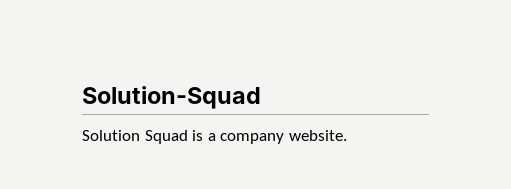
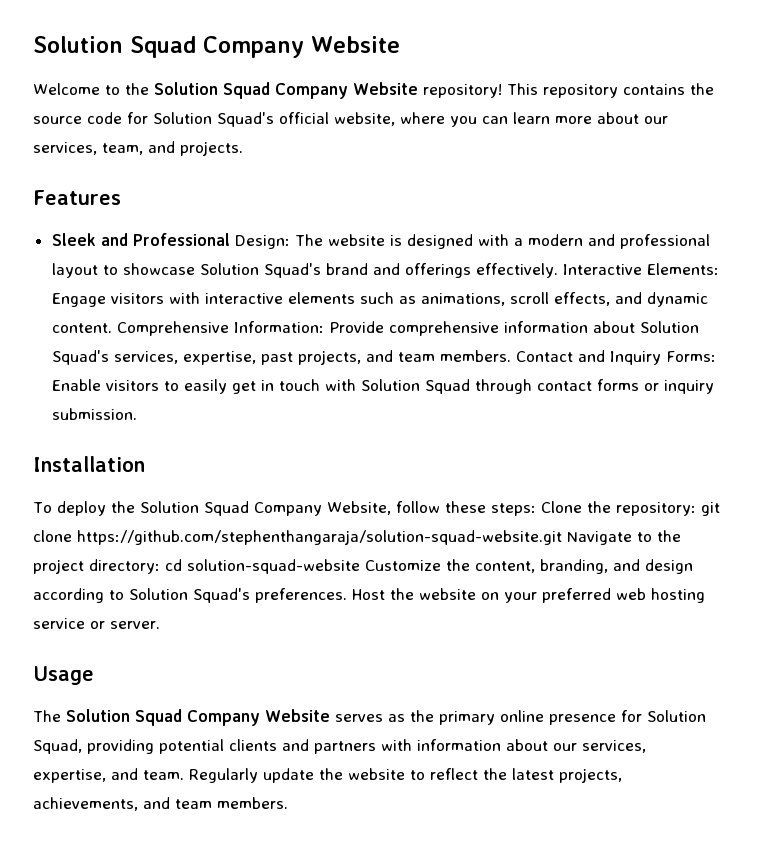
[82,86,261,109] [82,130,347,144] Solution-Squad // Solution Squad is a company website. -> [33,36,400,58] [33,82,714,99] [33,112,668,127] [33,141,243,156] [33,190,121,205] [51,233,710,249] [51,263,719,278] [51,292,708,307] [51,321,699,336] [51,350,716,365] [51,379,714,394] [51,408,137,420] [33,456,145,472] [33,501,720,516] [33,530,681,545] [33,559,693,574] [33,588,705,603] [33,618,160,629] [33,666,94,685] [33,709,706,726] [33,739,646,754] [33,768,622,783] [33,797,288,811] Solution Squad Company Website // Welcome to the Solution Squad Company Website repository! This repository contains the source code for Solution Squad's official website, where you can learn more about our services, team, and projects. // Features // Sleek and Professional Design: The website is designed with a modern and professional layout to showcase Solution Squad's brand and offerings effectively. Interactive Elements: Engage visitors with interactive elements such as animations, scroll effects, and dynamic content. Comprehensive Information: Provide comprehensive information about Solution Squad's services, expertise, past projects, and team members. Contact and Inquiry Forms: Enable visitors to easily get in touch with Solution Squad through contact forms or inquiry submission. // Installation // To deploy the Solution Squad Company Website, follow these steps: Clone the repository: git clone https://github.com/stephenthangaraja/solution-squad-website.git Navigate to the project directory: cd solution-squad-website Customize the content, branding, and design according to Solution Squad's preferences. Host the website on your preferred web hosting service or server. // Usage // The Solution Squad Company Website serves as the primary online presence for Solution Squad, providing potential clients and partners with information about our services, expertise, and team. Regularly update the website to reflect the latest projects, achievements, and team members.

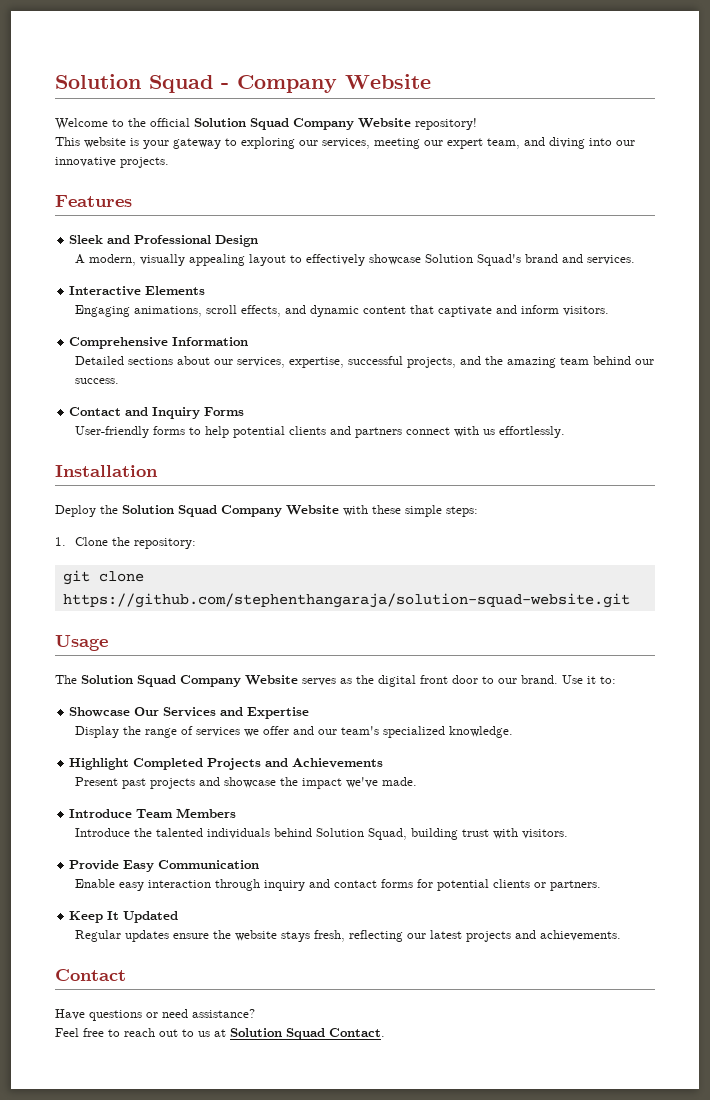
[33,36,196,58] Solution Squad -> [55,74,229,93] Solution Squad -
(149, 89) none -> [150,118,190,127] official
[507,83,714,98] [33,112,668,127] [33,141,175,155] This repository contains the source code for Solution Squad's official website, where you can learn more about our services, team, and -> [55,137,635,149] [55,157,116,167] // This website is your gateway to exploring our services, meeting our expert team, and diving into our innovative
[234,234,710,249] Design: The website is designed with a modern and professional -> [215,235,259,247] [74,254,245,266] Design // A modern, visually appealing
(118, 270) none -> [305,254,365,266] effectively
[404,263,719,278] [51,292,416,307] offerings effectively. Interactive Elements: Engage visitors with interactive elements such as -> [586,255,635,265] [69,286,206,296] [74,305,130,317] services. // Interactive Elements // Engaging
[51,321,699,336] [51,350,293,365] content. Comprehensive Information: Provide comprehensive information about Solution Squad's services, expertise, past -> [362,305,609,317] [69,337,249,349] [74,356,403,368] content that captivate and inform visitors. // Comprehensive Information // Detailed sections about our services, expertise, successful
[397,350,716,365] [51,379,714,394] [51,408,137,420] team members. Contact and Inquiry Forms: Enable visitors to easily get in touch with Solution Squad through contact forms or inquiry submission. -> [484,356,654,368] [74,378,119,384] [69,407,245,419] [74,426,565,438] the amazing team behind our success. // Contact and Inquiry Forms // User-friendly forms to help potential clients and partners connect with us effortlessly.
[33,501,486,516] To deploy the Solution Squad Company Website, follow these -> [55,505,442,517] Deploy the Solution Squad Company Website with these simple
(536, 509) none -> [55,537,66,546] // 1.
(696, 509) none -> (196, 543) //
[566,530,681,545] [33,559,693,574] [33,588,705,603] [33,618,160,629] Navigate to the project directory: cd solution-squad-website Customize the content, branding, and design according to Solution Squad's preferences. Host the website on your preferred web hosting service or server. -> (630, 600) none
[439,710,706,725] [33,739,646,754] [33,768,622,783] [33,797,288,811] primary online presence for Solution Squad, providing potential clients and partners with information about our services, expertise, and team. Regularly update the website to reflect the latest projects, achievements, and team members. -> [378,675,616,687] [69,707,310,719] [74,726,513,738] [69,758,384,770] [74,777,417,789] [69,808,237,818] [74,828,568,840] [69,860,260,872] [74,879,601,891] [69,911,179,923] [74,930,621,942] [55,969,126,981] [55,1009,255,1021] [55,1028,385,1040] digital front door to our brand. Use it to: // Showcase Our Services and Expertise // Display the range of services we offer and our team's specialized knowledge. // Highlight Completed Projects and Achievements // Present past projects and showcase the impact we've made. // Introduce Team Members // Introduce the talented individuals behind Solution Squad, building trust with visitors. // Provide Easy Communication // Enable easy interaction through inquiry and contact forms for potential clients or partners. // Keep It Updated // Regular updates ensure the website stays fresh, reflecting our latest projects and achievements. // Contact // Have questions or need assistance? // Feel free to reach out to us at Solution Squad Contact.

